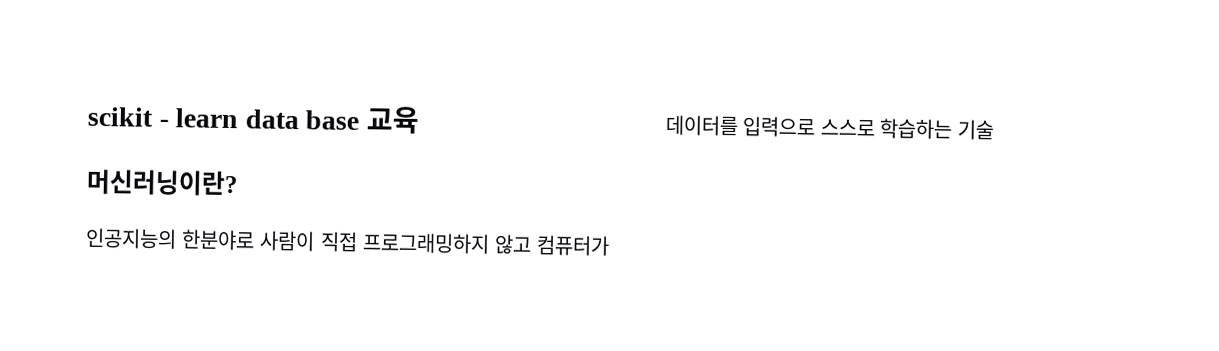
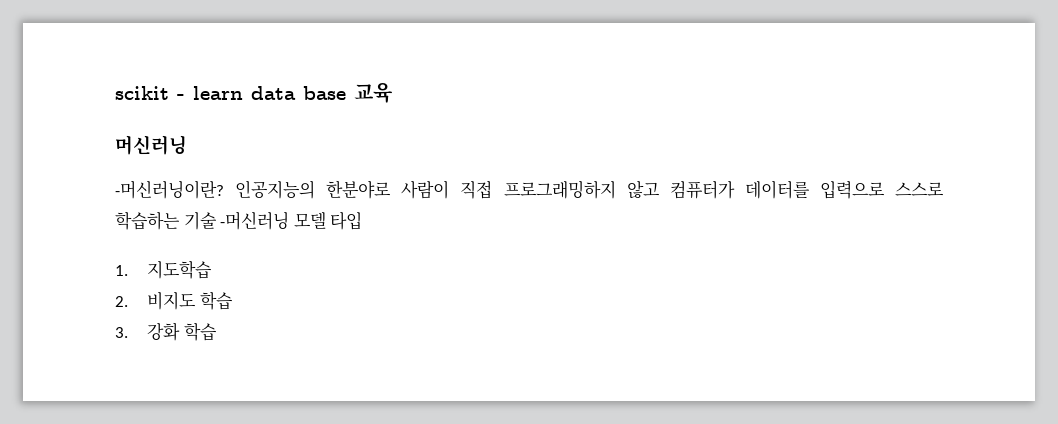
[86,168,239,197] 머신러닝이란? // -> [115,135,187,155] [115,180,224,199] 머신러닝 // -머신러닝이란?
(994, 130) none -> [220,211,363,230] [115,260,213,279] [115,291,233,310] [115,322,217,341] -머신러닝 모델 타입 // 1. 지도학습 // 2. 비지도 학습 // 3. 강화 학습

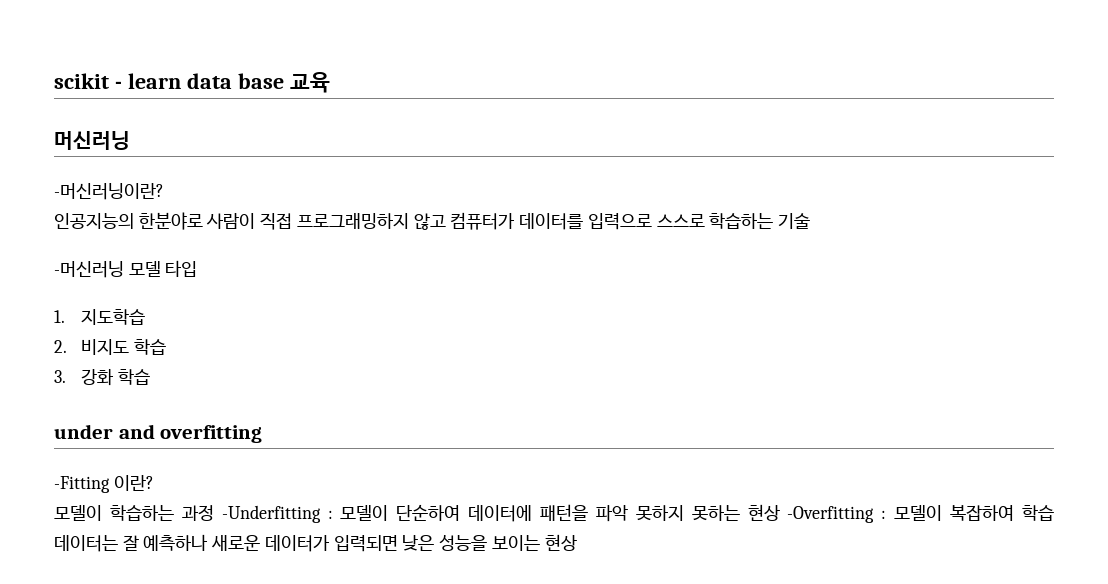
(224, 189) none -> (164, 191) //
(217, 221) none -> (810, 221) //
(217, 331) none -> [54,424,263,443] [54,475,154,493] [54,504,1054,523] [54,534,577,552] // under and overfitting // -Fitting 이란? // 모델이 학습하는 과정 -Underfitting : 모델이 단순하여 데이터에 패턴을 파악 못하지 못하는 현상 -Overfitting : 모델이 복잡하여 학습 데이터는 잘 예측하나 새로운 데이터가 입력되면 낮은 성능을 보이는 현상

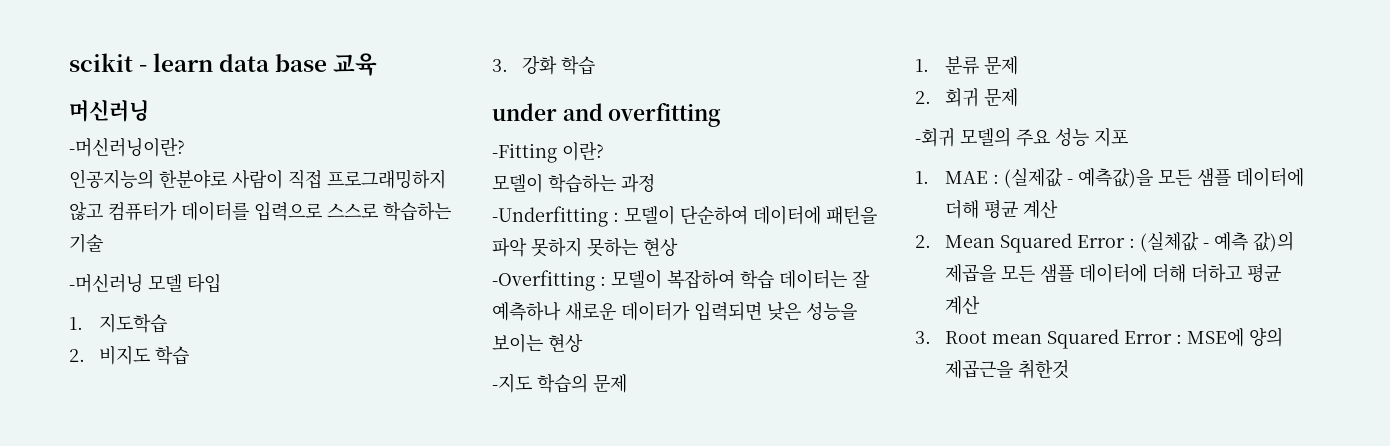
(214, 513) none -> (655, 183) //
(780, 512) none -> (678, 247) //
(577, 542) none -> [492,373,627,393] [915,56,1019,75] [915,88,1019,107] [915,127,1128,147] [915,167,1305,188] [945,199,1059,219] [915,231,1295,253] [945,263,1282,283] [945,296,981,315] [915,327,1284,349] [945,359,1070,379] // -지도 학습의 문제 // 1. 분류 문제 // 2. 회귀 문제 // -회귀 모델의 주요 성능 지포 // 1. MAE : (실제값 - 예측값)을 모든 샘플 데이터에 더해 평균 계산 // 2. Mean Squared Error : (실체값 - 예측 값)의 제곱을 모든 샘플 데이터에 더해 더하고 평균 계산 // 3. Root mean Squared Error : MSE에 양의 제곱근을 취한것

